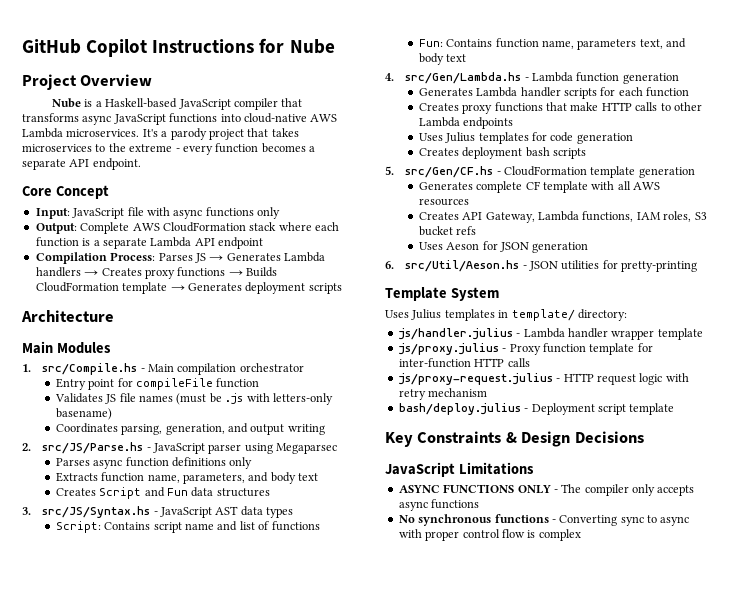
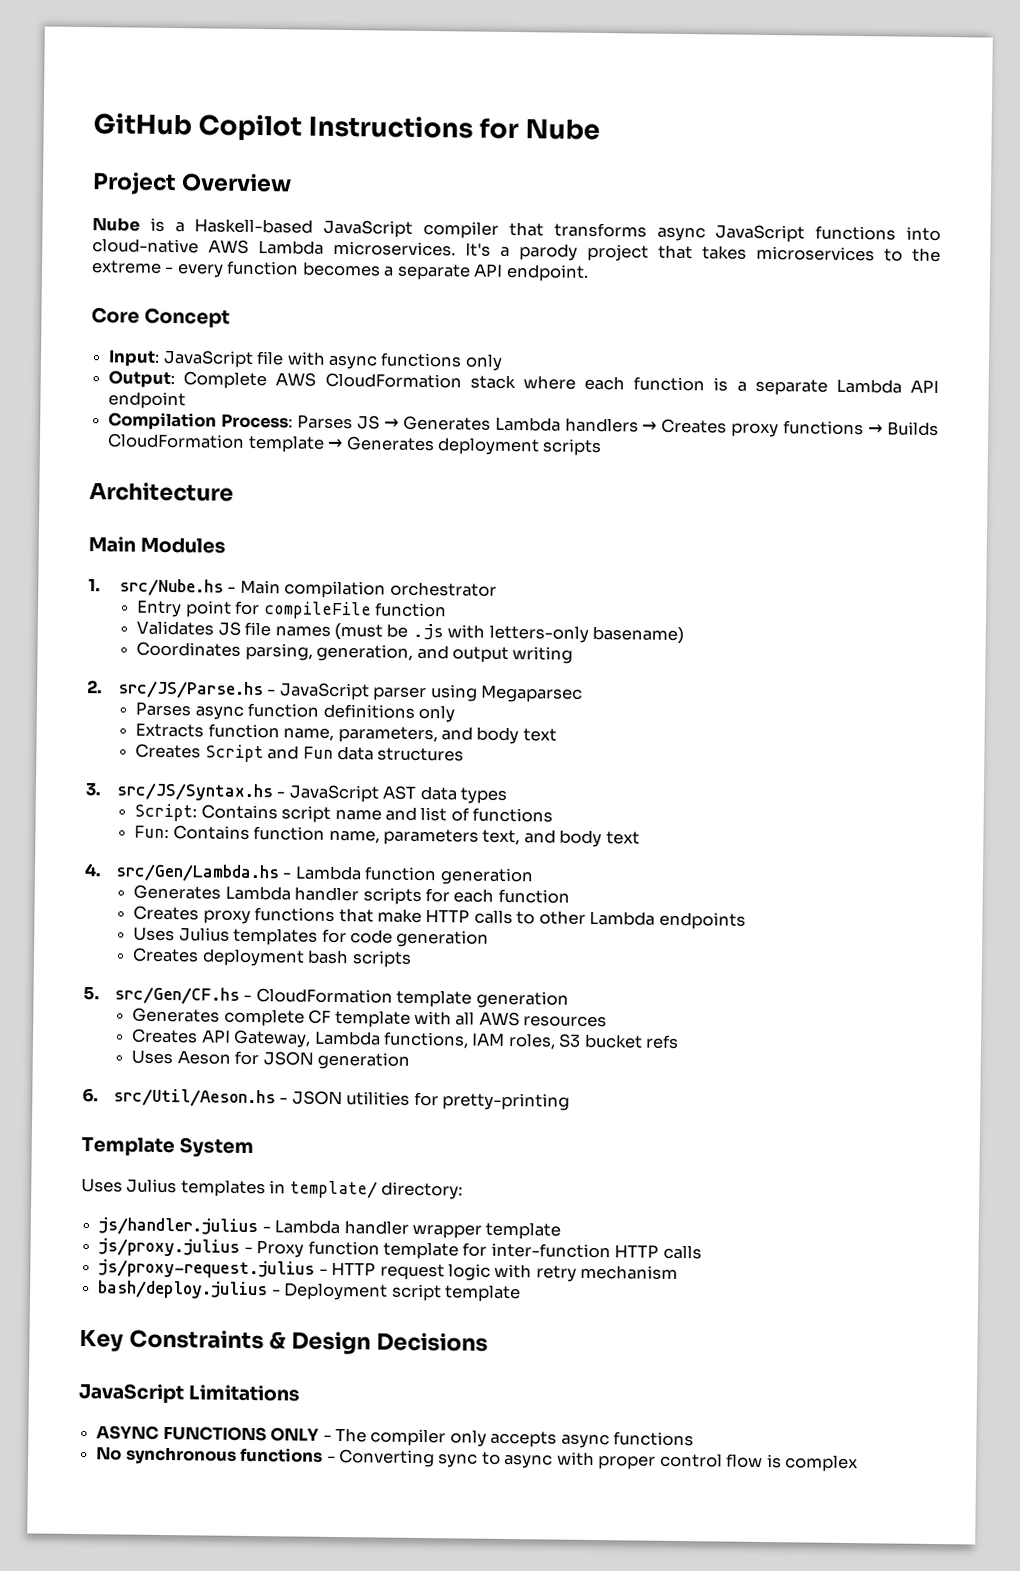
[42,363,138,375] src/Compile.hs -> [118,578,224,597] src/Nube.hs

